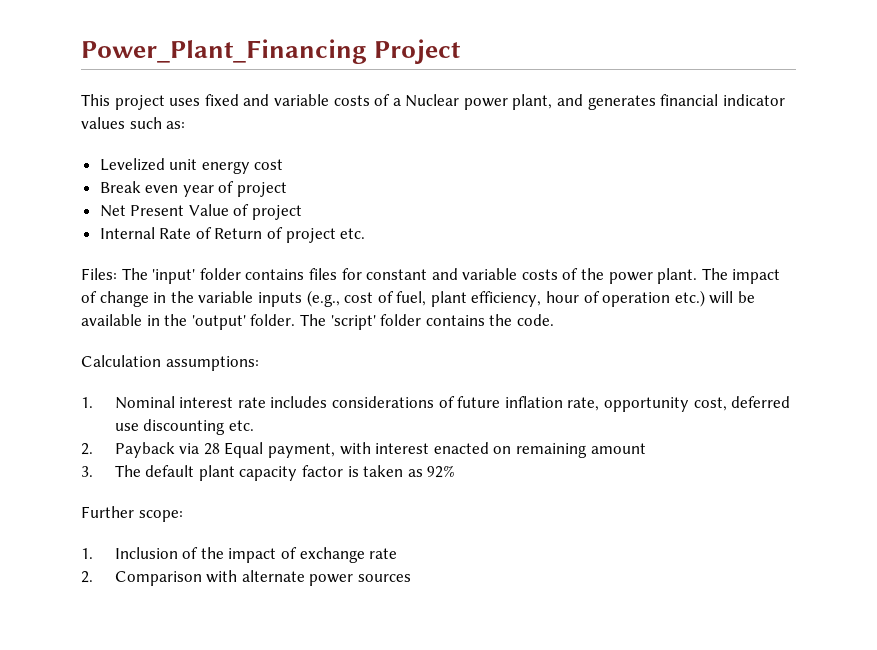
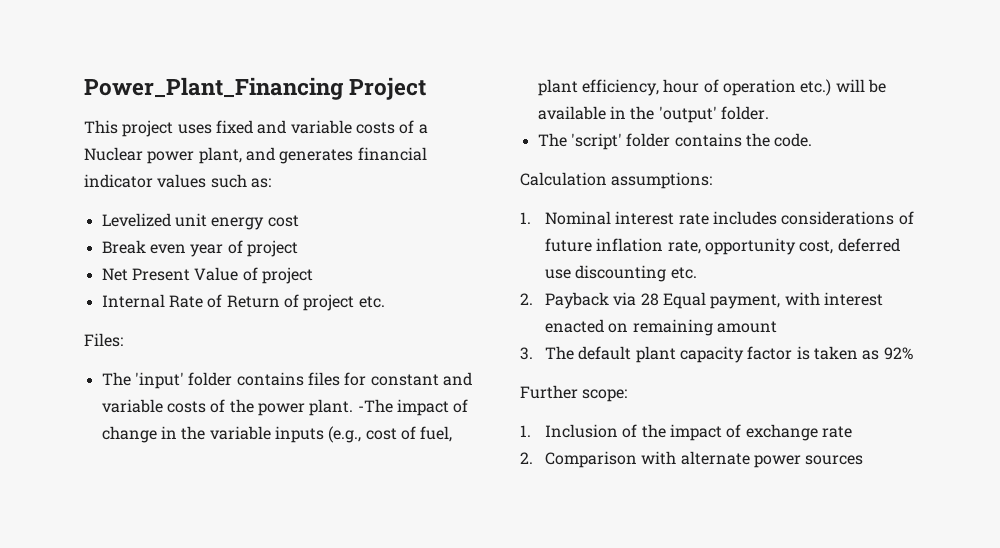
(117, 274) none -> (123, 340) //
[701,268,728,280] The -> [357,399,393,413] -The
(296, 320) none -> (769, 113) //

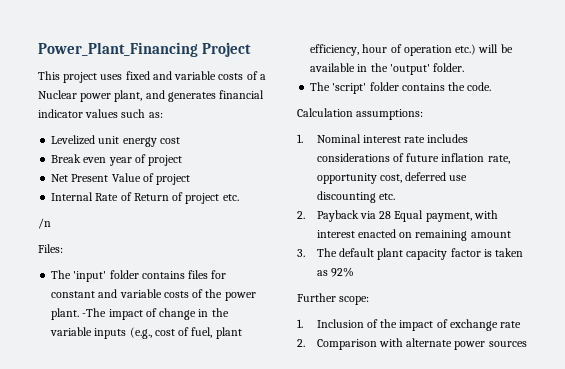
(385, 302) none -> [38,218,51,229] // /n

